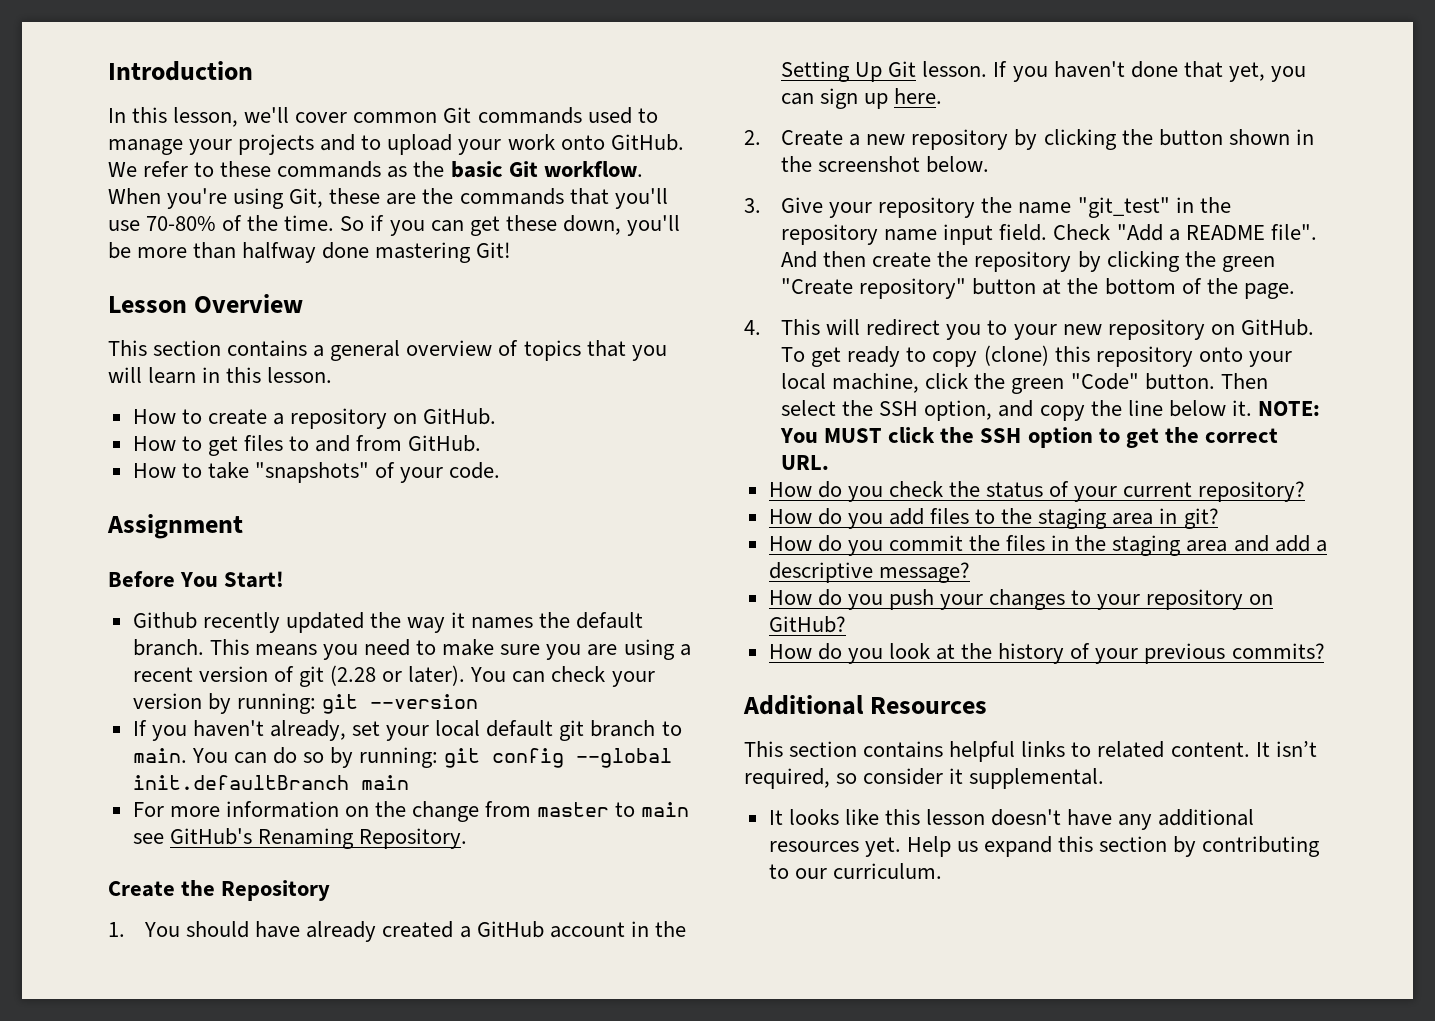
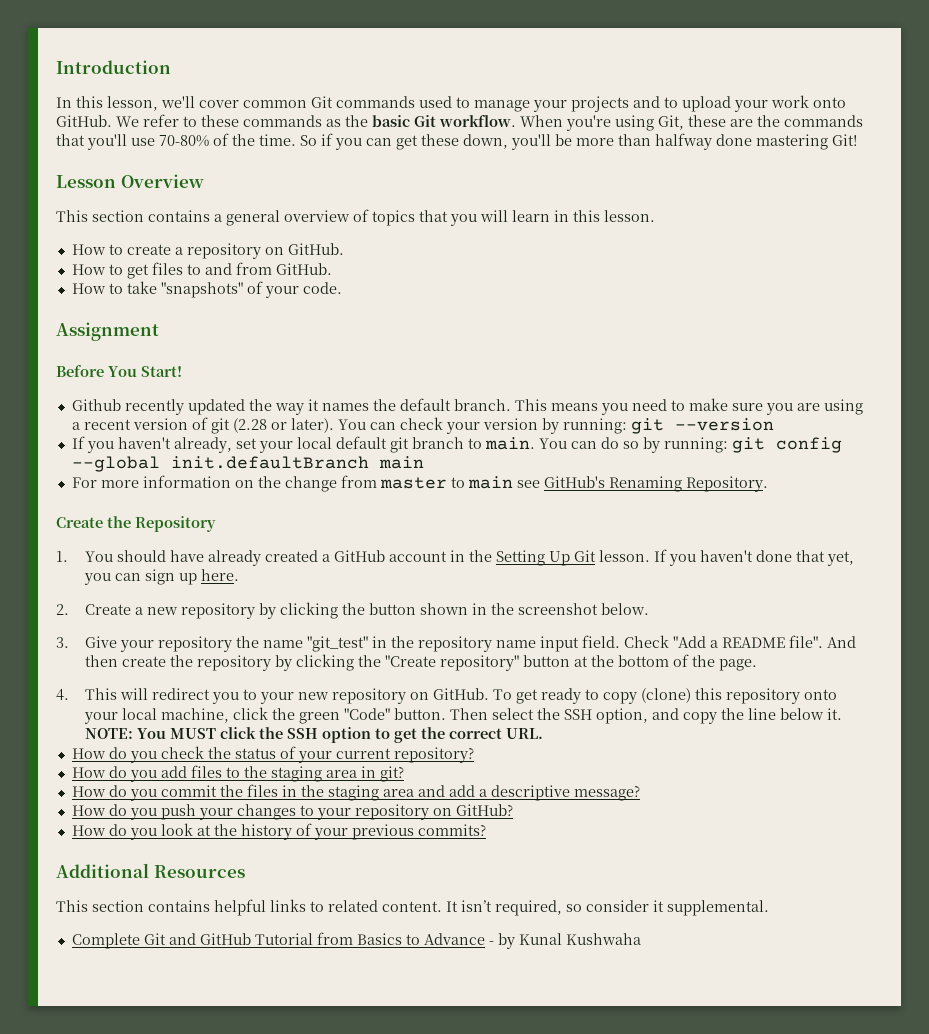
[1221,256,1275,272] green -> (381, 661) none
[768,809,1255,830] [768,836,1321,857] [768,863,942,879] It looks like this lesson doesn't have any additional resources yet. Help us expand this section by contributing to our curriculum. -> [71,932,641,949] Complete Git and GitHub Tutorial from Basics to Advance - by Kunal Kushwaha

